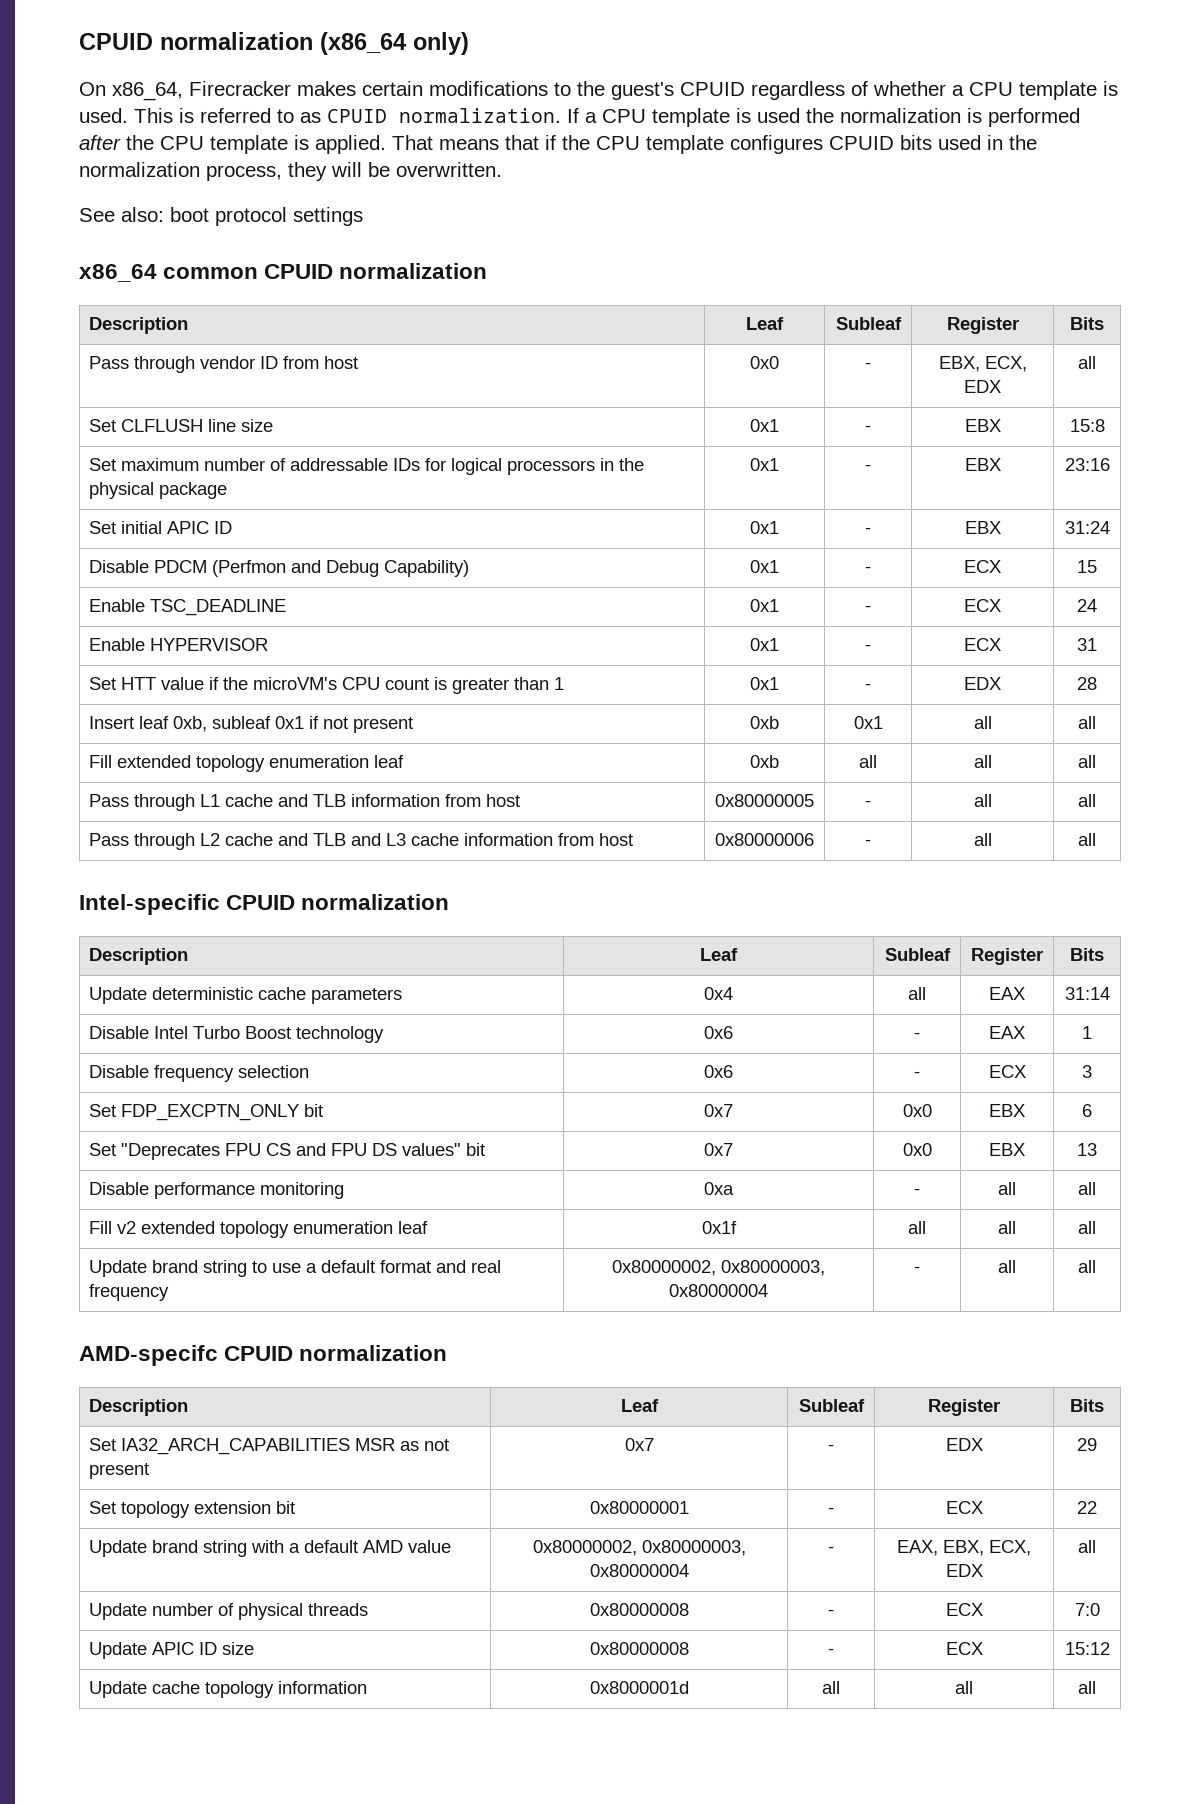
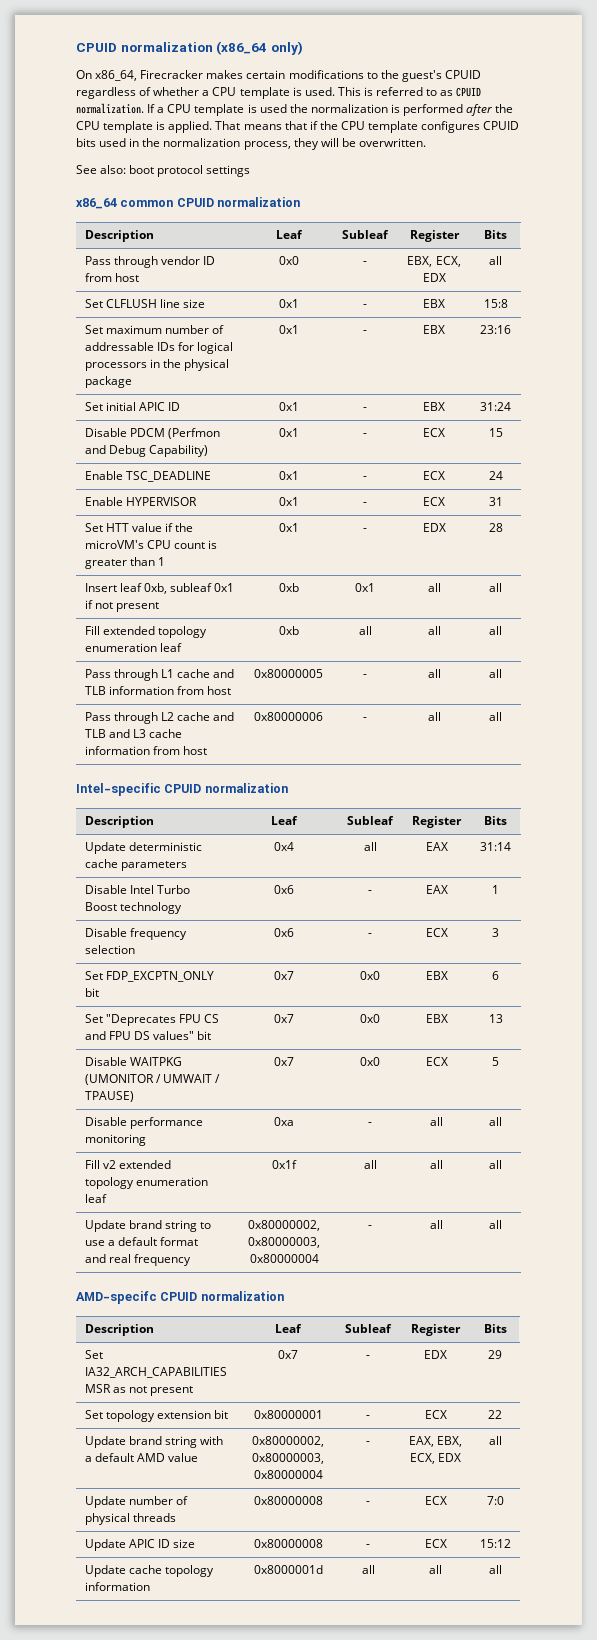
(1097, 1149) none -> [84,1057,183,1066] [84,1074,221,1085] [84,1091,134,1102] [274,1057,294,1066] [360,1057,380,1066] [425,1057,448,1066] [492,1057,499,1066] // Disable WAITPKG (UMONITOR / UMWAIT / TPAUSE) | 0x7 | 0x0 | ECX | 5

